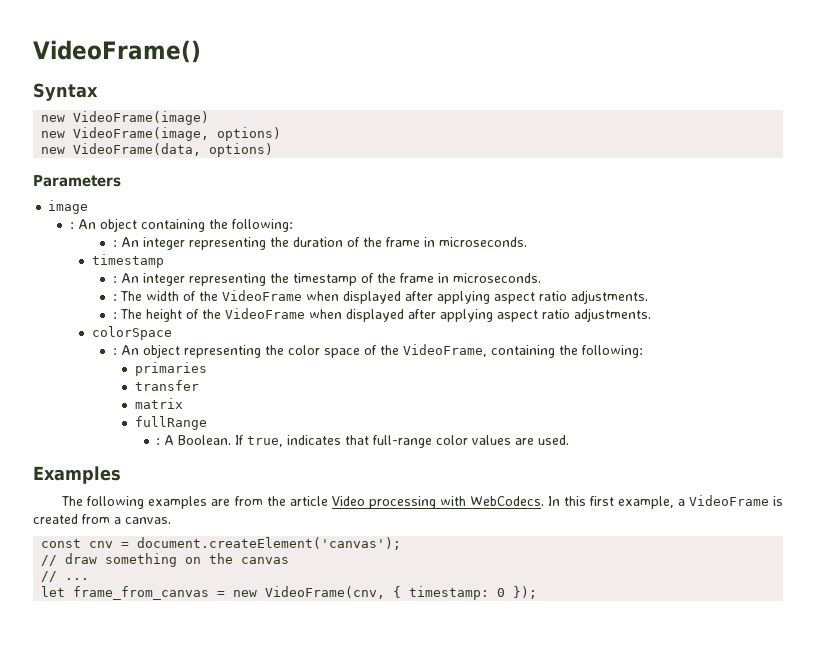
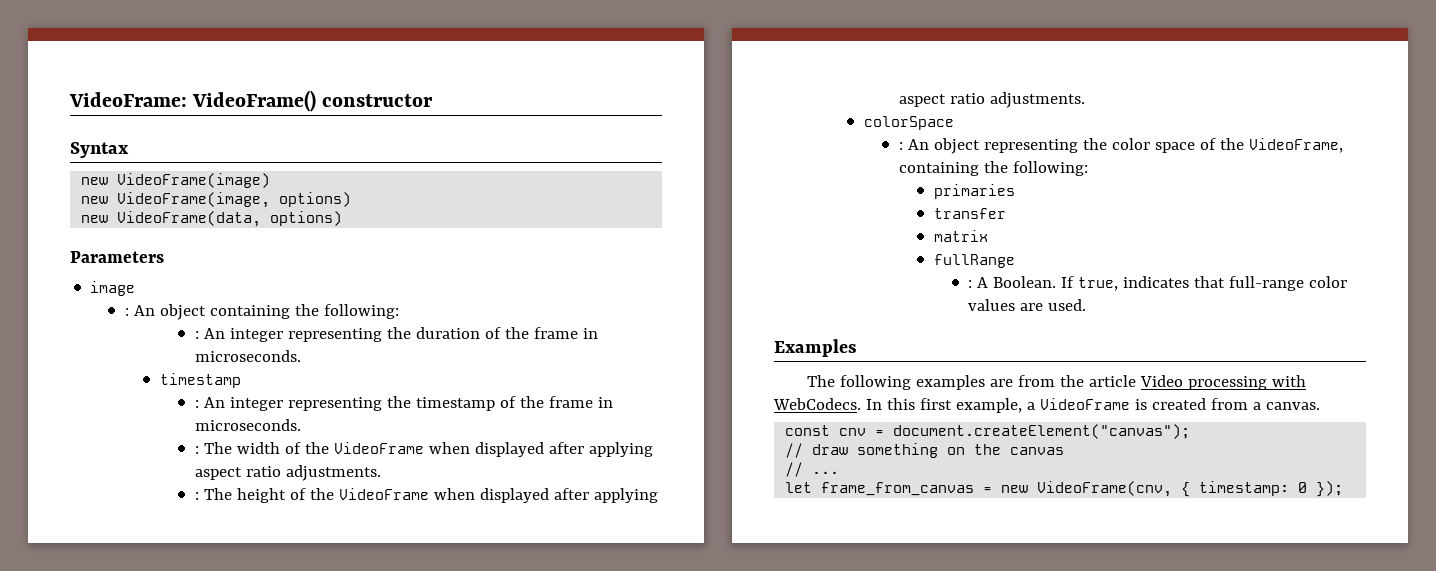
(33, 51) none -> [69,92,187,107] VideoFrame:
(201, 51) none -> [322,94,434,107] constructor
[137,537,402,550] document.createElement('canvas'); -> [893,424,1191,439] document.createElement("canvas");

